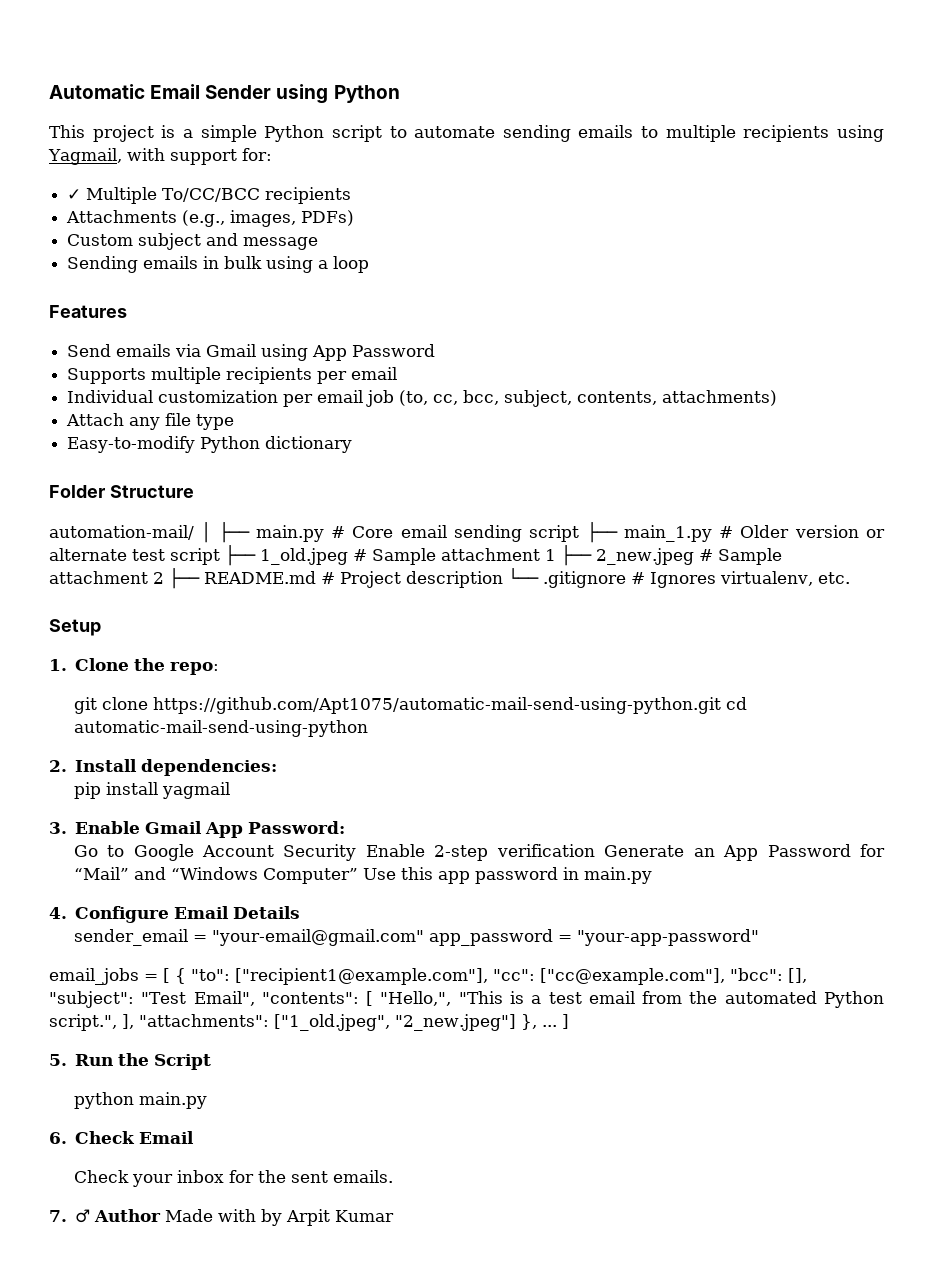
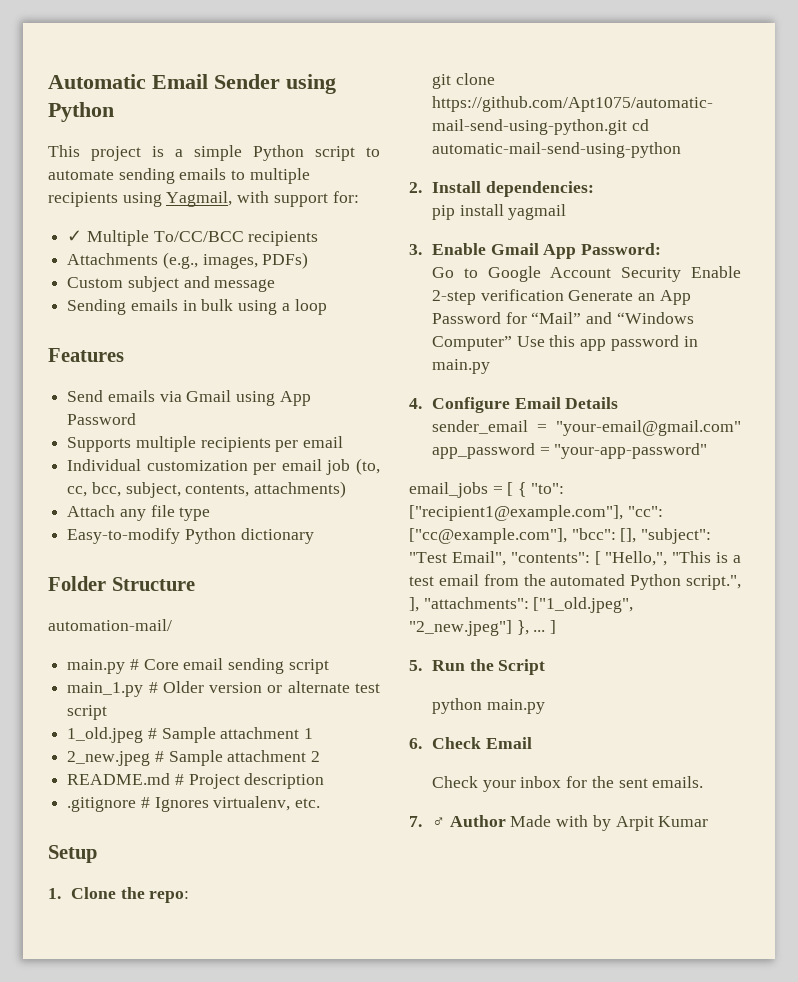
[201,522,250,543] │ ├── -> (172, 625) //
[586,522,618,543] ├── -> (329, 666) //
[225,545,256,566] ├── -> (108, 712) //
[561,545,592,566] ├── -> (314, 733) //
[169,568,200,589] ├── -> (321, 756) //
[508,568,539,584] └── -> (325, 781) //

